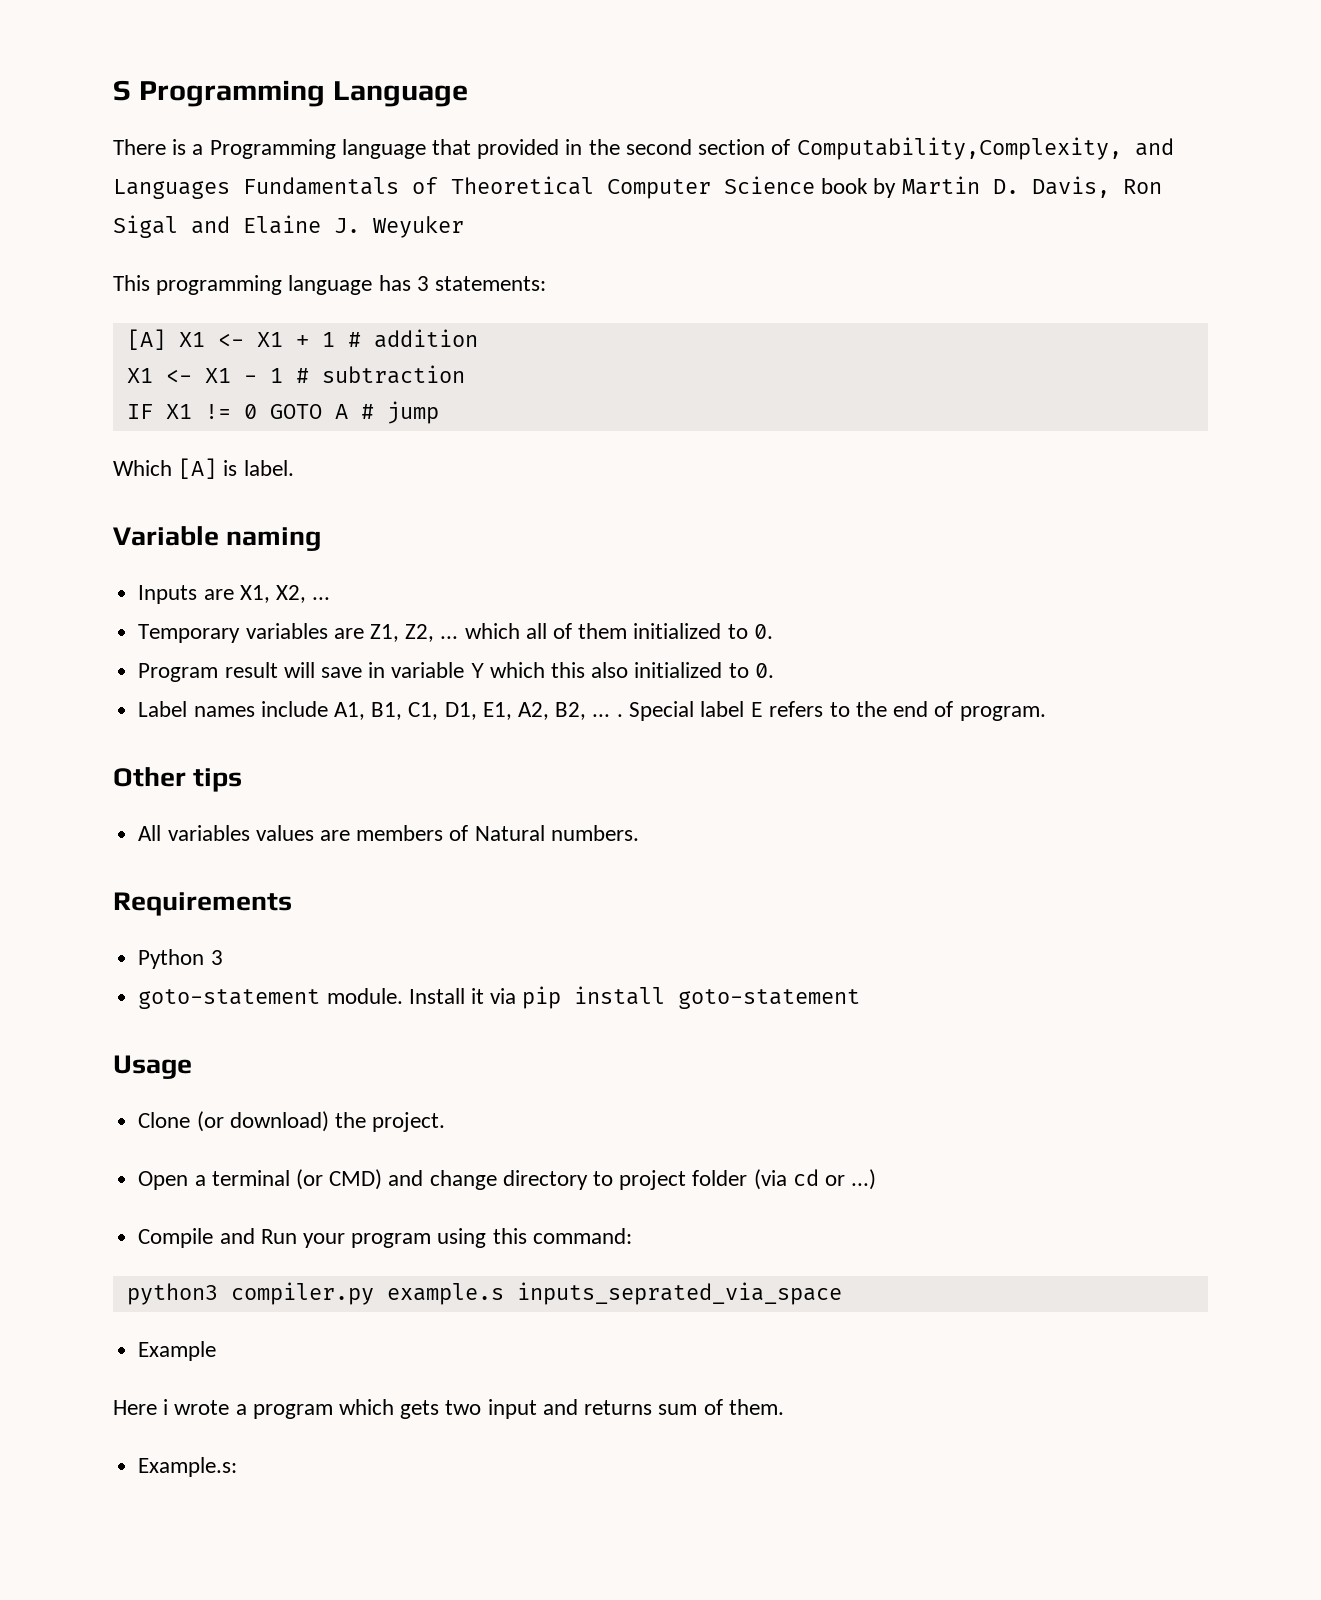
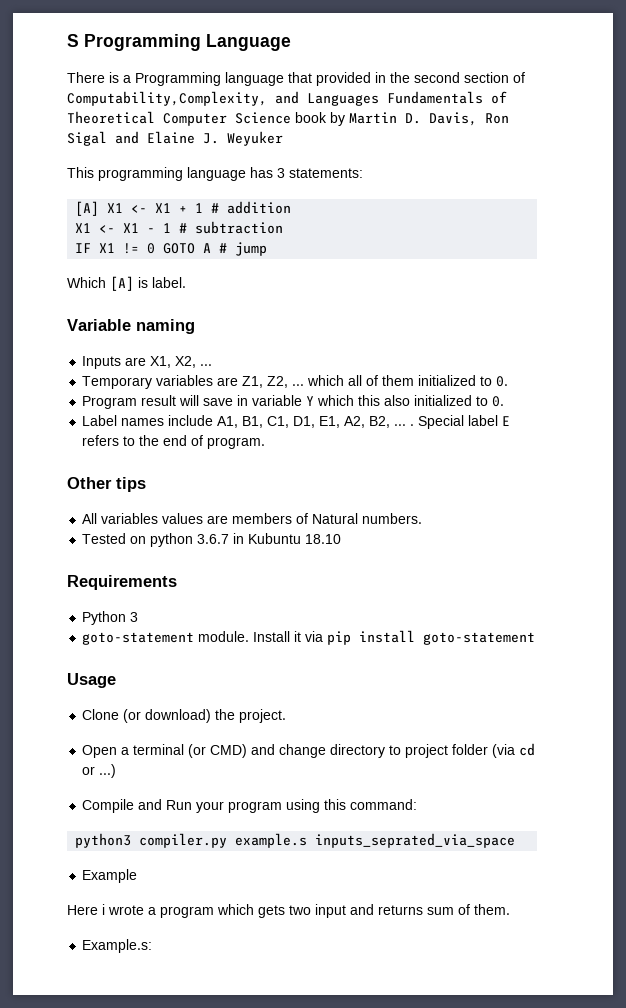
(639, 833) none -> [82,533,342,547] // Tested on python 3.6.7 in Kubuntu 18.10

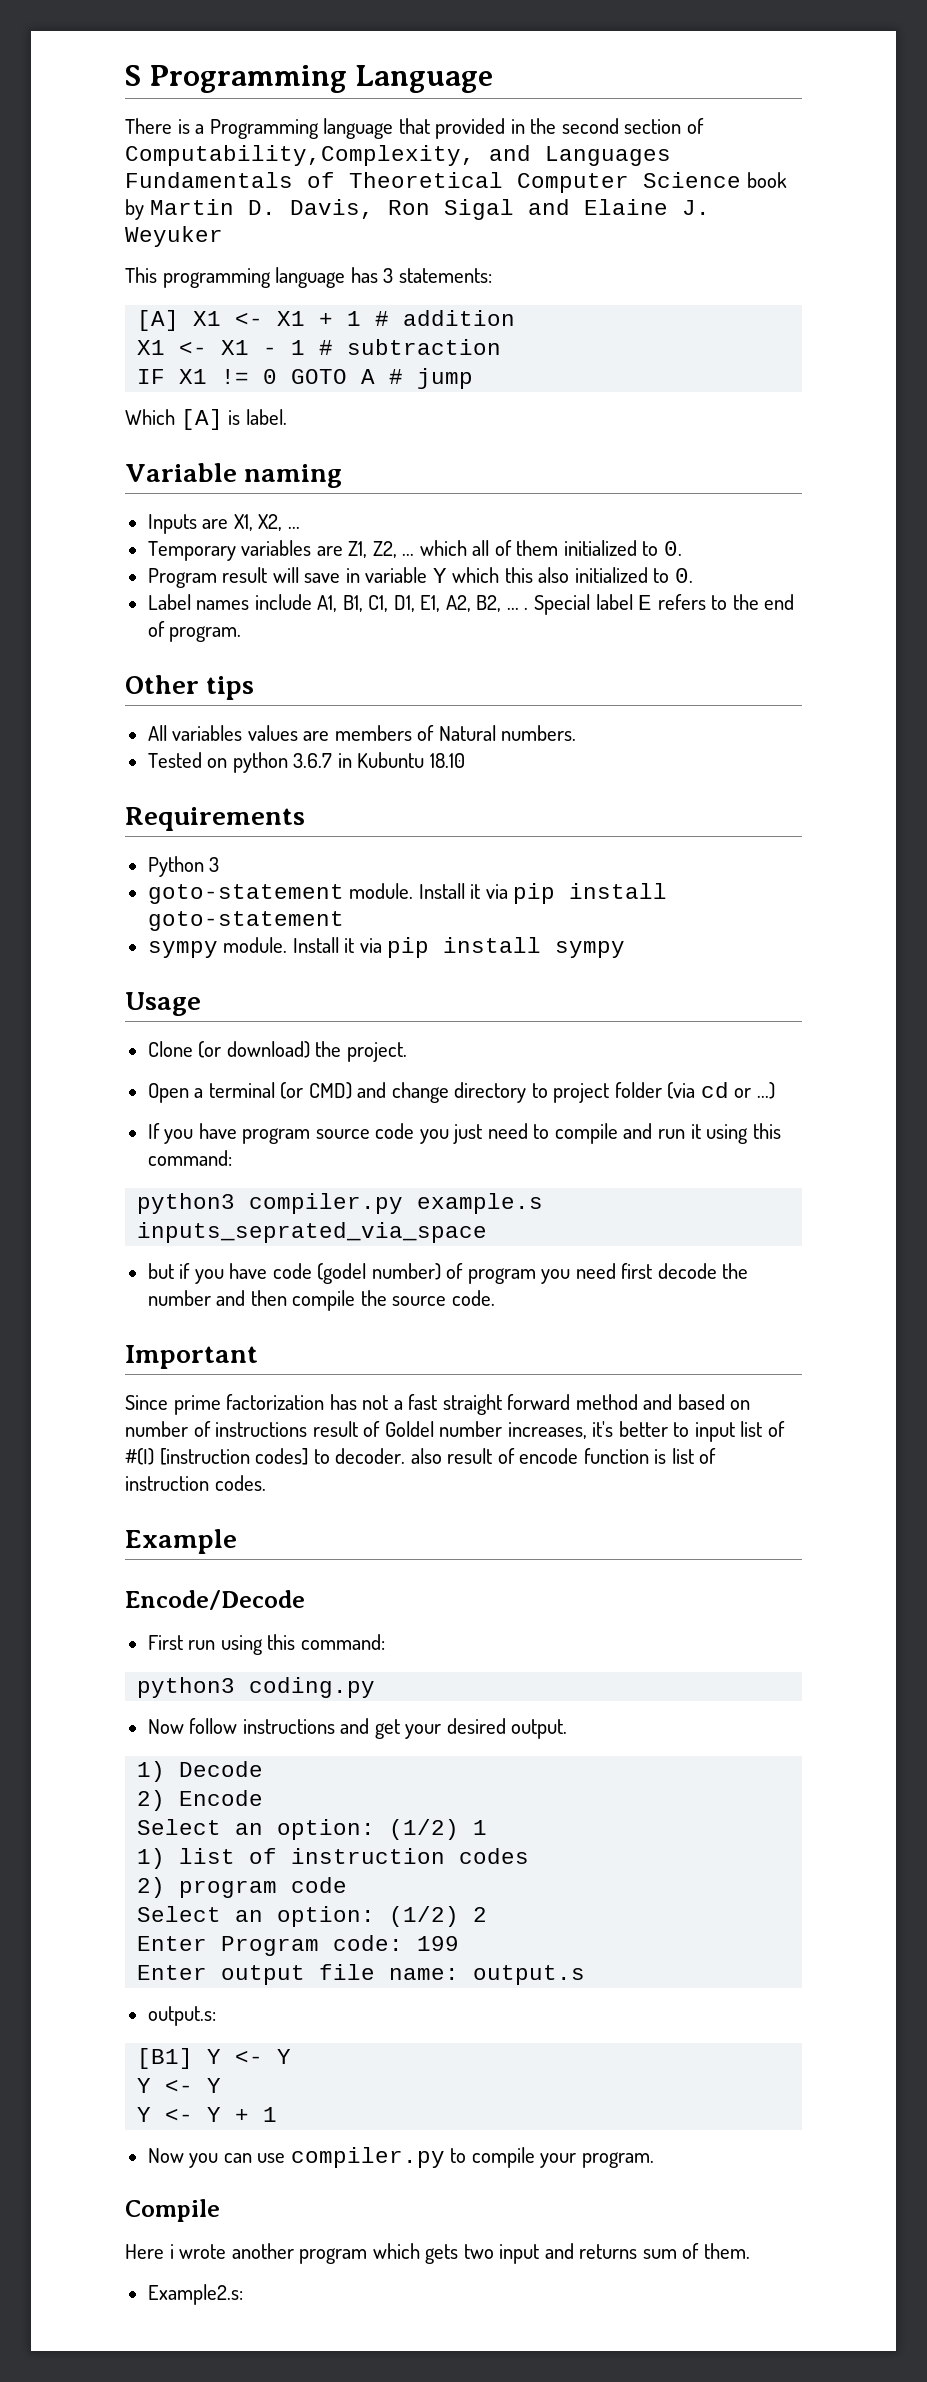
(536, 638) none -> [147,937,626,958] // sympy module. Install it via pip install sympy
[82,799,283,813] Compile and Run your program -> [147,1123,701,1144] If you have program source code you just need to compile and run it
[82,869,138,883] Example -> [147,1263,749,1284] [147,1290,495,1311] [125,1345,258,1369] [125,1394,751,1415] [125,1421,785,1442] [125,1448,717,1465] [125,1475,266,1491] [125,1529,237,1554] [125,1590,305,1610] [147,1634,385,1655] [137,1677,376,1698] [147,1718,568,1739] [137,1761,264,1782] [137,1790,264,1811] [137,1819,488,1840] [137,1848,530,1869] [137,1877,348,1898] [137,1906,488,1927] [137,1935,460,1956] [137,1964,586,1985] [147,2006,216,2026] [137,2048,292,2069] [137,2078,222,2093] [137,2107,278,2122] [147,2147,654,2168] [125,2199,220,2222] but if you have code (godel number) of program you need first decode the number and then compile the source code. // Important // Since prime factorization has not a fast straight forward method and based on number of instructions result of Goldel number increases, it's better to input list of #(I) [instruction codes] to decoder. also result of encode function is list of instruction codes. // Example // Encode/Decode // First run using this command: // python3 coding.py // Now follow instructions and get your desired output. // 1) Decode // 2) Encode // Select an option: (1/2) 1 // 1) list of instruction codes // 2) program code // Select an option: (1/2) 2 // Enter Program code: 199 // Enter output file name: output.s // output.s: // [B1] Y <- Y // Y <- Y // Y <- Y + 1 // Now you can use compiler.py to compile your program. // Compile
[148,907,156,915] a -> [231,2243,294,2259] another
[82,939,153,953] Example.s: -> [147,2284,243,2305] Example2.s:

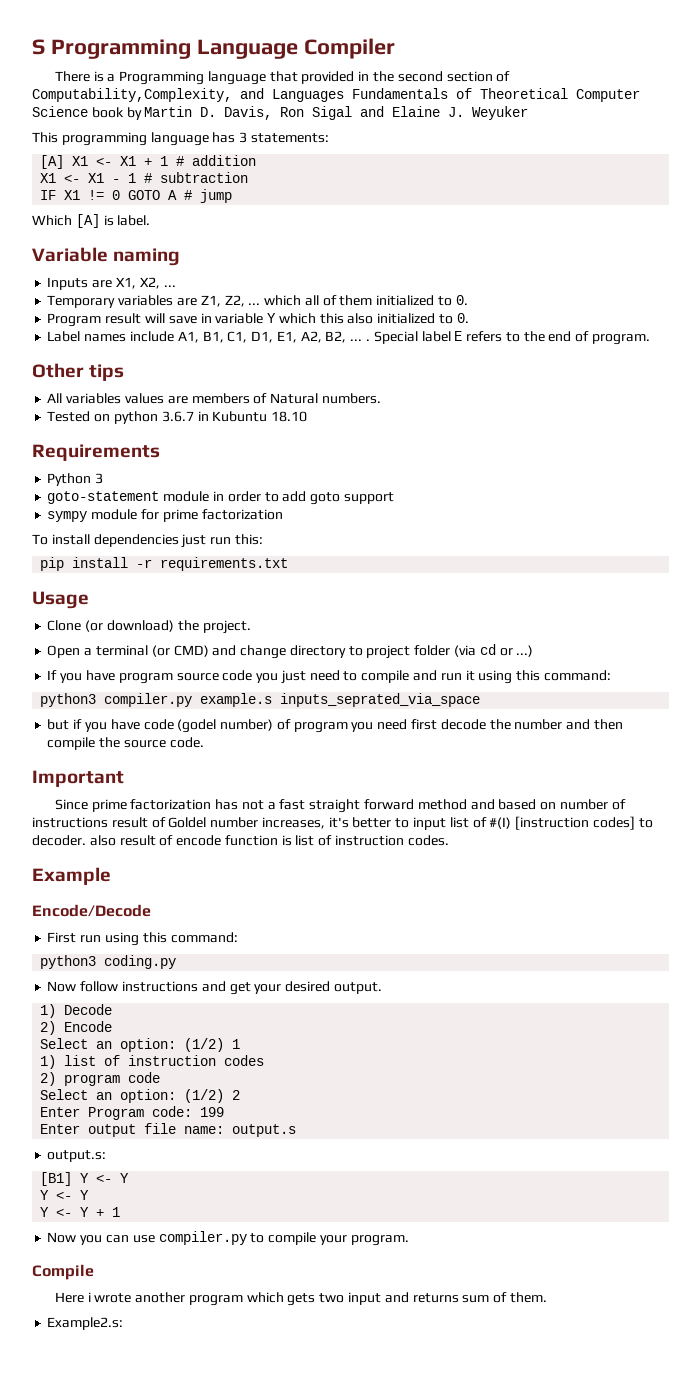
(494, 79) none -> [303,38,395,59] Compiler
[349,883,668,904] [147,911,344,931] [147,937,626,958] module. Install it via pip install goto-statement // sympy module. Install it via pip install sympy -> [163,491,394,505] [47,509,283,522] [32,534,263,548] [40,557,289,571] module in order to add goto support // sympy module for prime factorization // To install dependencies just run this: // pip install -r requirements.txt

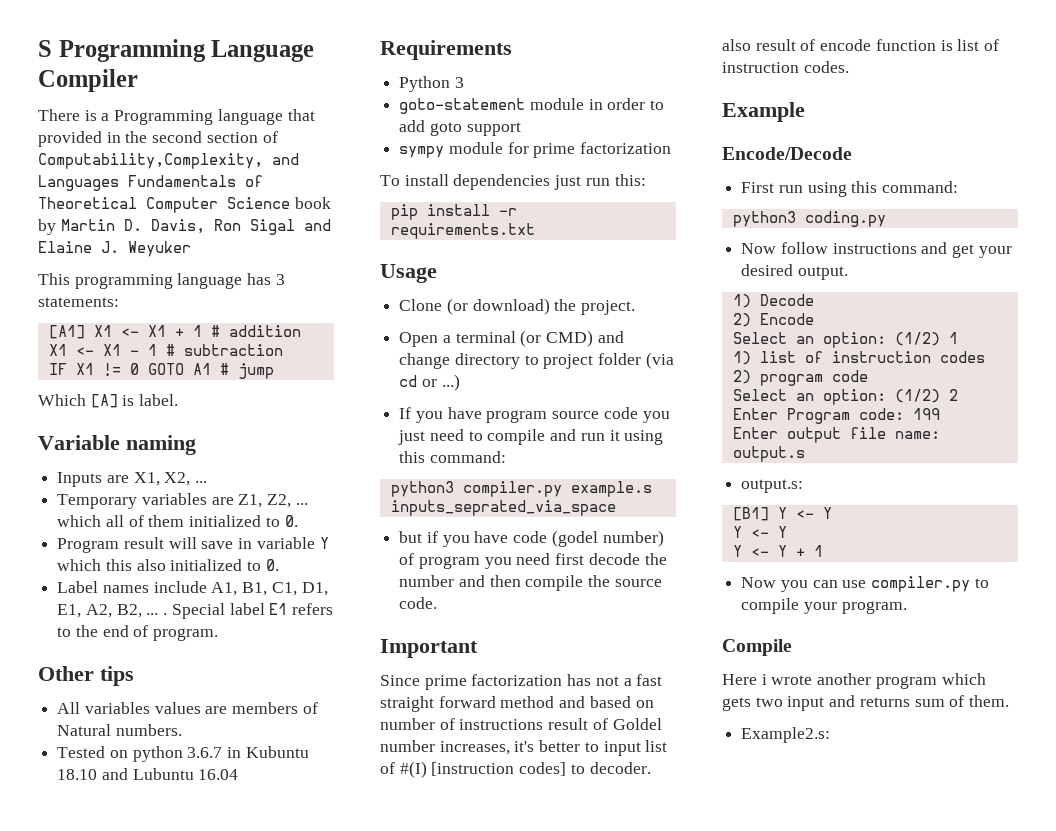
[40,155,65,169] [A] -> [48,325,85,339] [A1]
[168,190,178,200] A -> [192,363,211,375] A1
[454,331,463,341] E -> [269,603,288,615] E1
(308, 416) none -> [101,768,239,780] and Lubuntu 16.04

